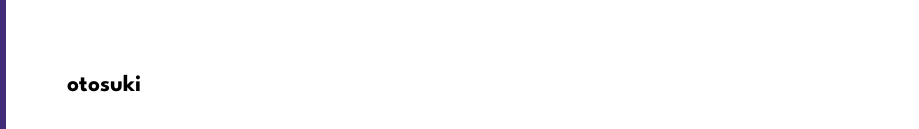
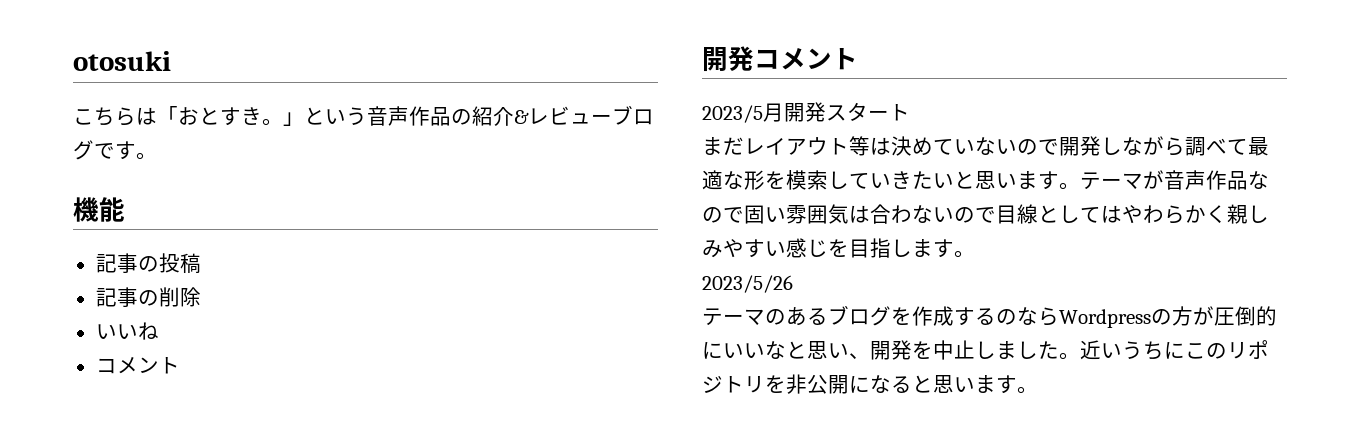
(141, 83) none -> [73,105,654,126] [73,140,157,160] [73,197,125,222] [95,253,201,274] [95,287,201,307] [95,322,159,340] [95,357,180,374] [702,46,858,72] [702,102,910,123] [702,136,1269,156] [702,170,1269,190] [702,204,1269,224] [702,238,975,258] [702,275,793,293] [702,305,1277,328] [702,340,1269,360] [702,374,1038,394] // こちらは「おとすき。」という音声作品の紹介&レビューブログです。 // 機能 // 記事の投稿 // 記事の削除 // いいね // コメント // 開発コメント // 2023/5月開発スタート // まだレイアウト等は決めていないので開発しながら調べて最適な形を模索していきたいと思います。テーマが音声作品なので固い雰囲気は合わないので目線としてはやわらかく親しみやすい感じを目指します。 // 2023/5/26 // テーマのあるブログを作成するのならWordpressの方が圧倒的にいいなと思い、開発を中止しました。近いうちにこのリポジトリを非公開になると思います。

